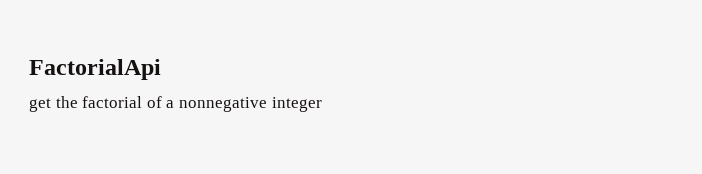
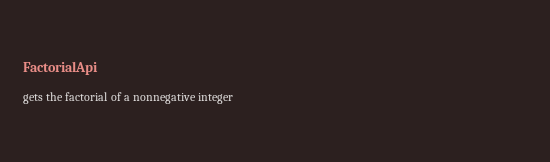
[29,98,51,112] get -> [23,94,43,104] gets

